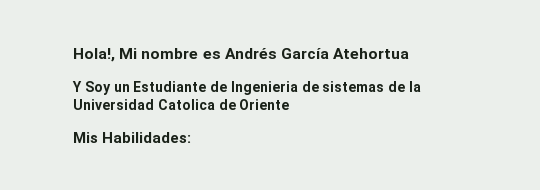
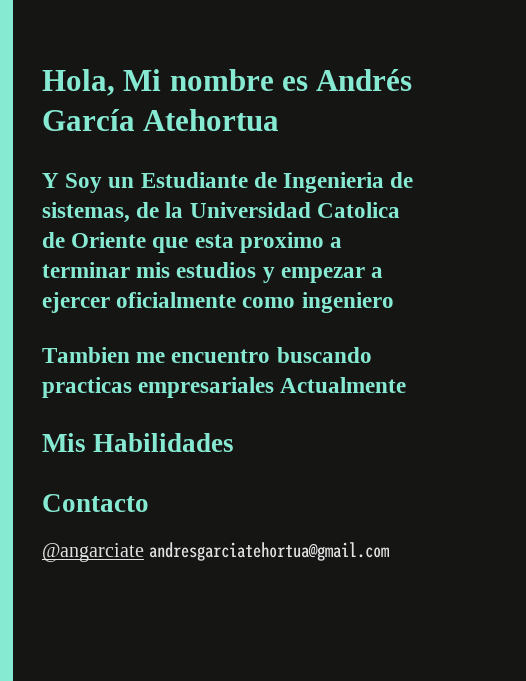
[73,48,115,62] Hola!, -> [42,69,115,96] Hola,
[322,81,385,92] sistemas -> [42,202,130,223] sistemas,
[73,132,192,143] // Mis Habilidades: -> [152,232,343,253] [42,262,384,283] [42,292,394,313] [42,347,372,363] [42,377,407,398] [42,433,235,452] [42,494,149,512] [42,542,390,562] que esta proximo a terminar mis estudios y empezar a ejercer oficialmente como ingeniero // Tambien me encuentro buscando practicas empresariales Actualmente // Mis Habilidades // Contacto // @angarciate andresgarciatehortua@gmail.com

